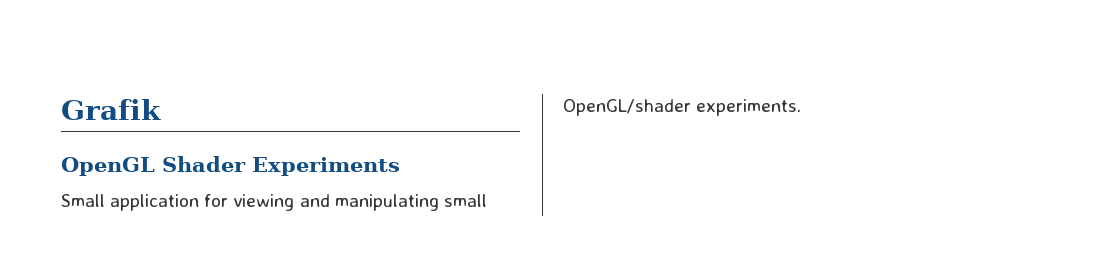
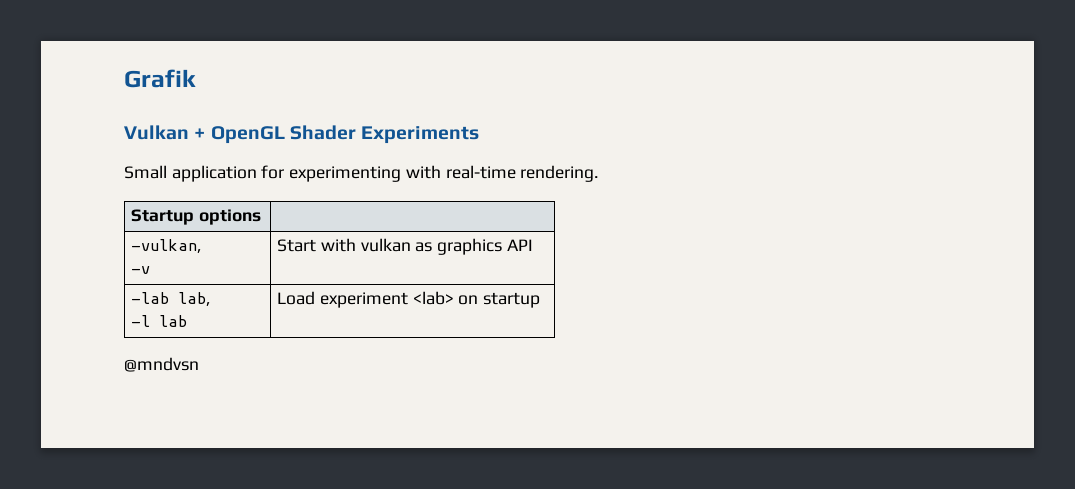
(161, 109) none -> [124,125,206,140] Vulkan +
[233,194,487,211] [563,99,802,116] viewing and manipulating small OpenGL/shader experiments. -> [289,165,599,182] [131,209,261,225] [131,239,202,253] [131,266,151,274] [277,238,533,255] [131,292,211,306] [131,315,188,327] [277,291,541,308] [124,357,199,372] experimenting with real-time rendering. // Startup options | // -vulkan, // -v | Start with vulkan as graphics API // -lab lab, // -l lab | Load experiment <lab> on startup // @mndvsn

